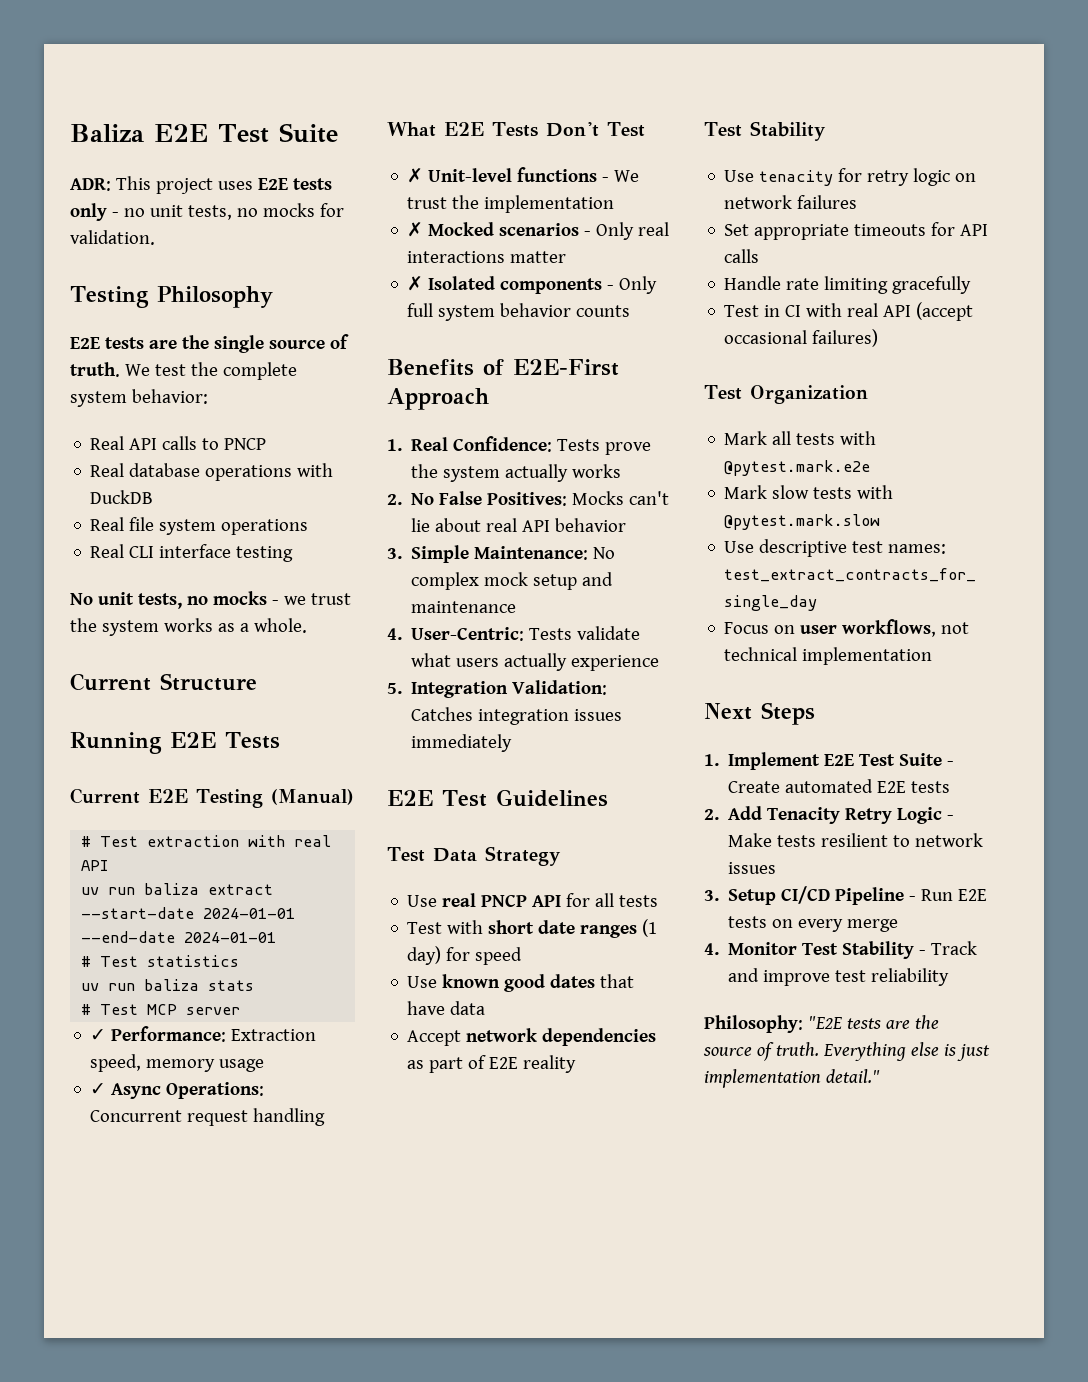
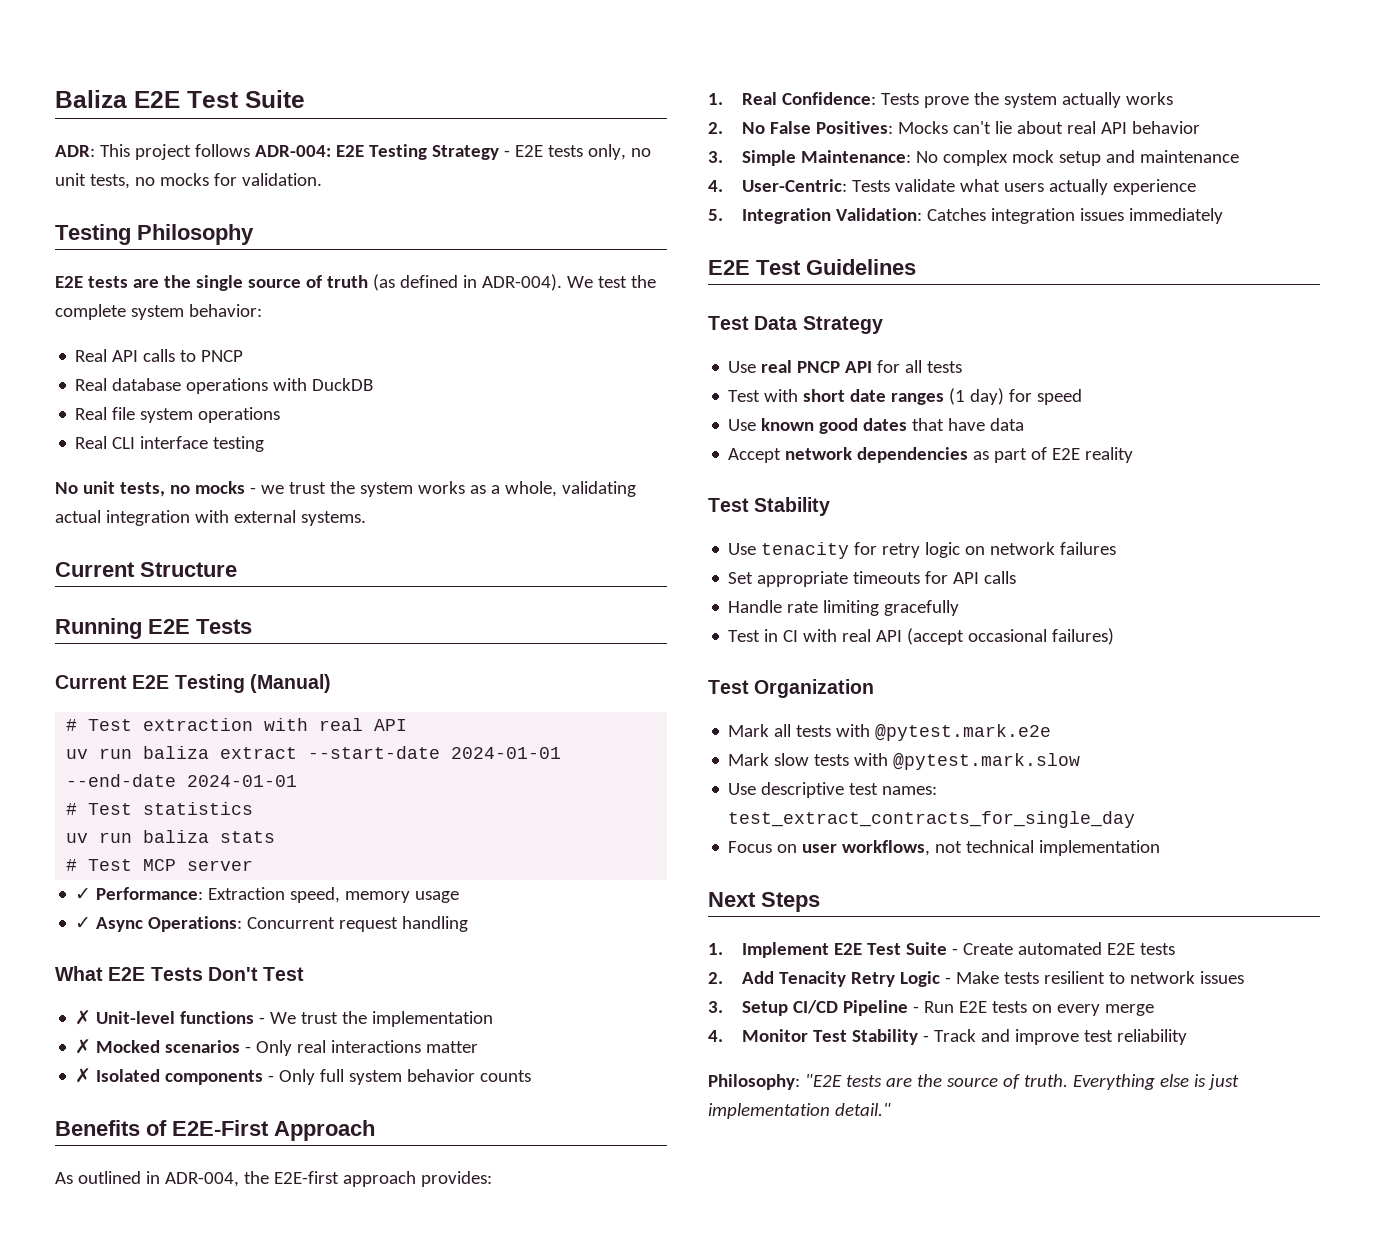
[217,178,332,190] [70,203,119,221] uses E2E tests only - -> [194,144,626,160] follows ADR-004: E2E Testing Strategy - E2E tests only,
[70,362,120,377] truth. -> [326,274,562,291] truth (as defined in ADR-004).
[253,618,307,633] whole. -> [504,481,636,497] [55,510,366,526] whole, validating actual integration with external systems.
(489, 399) none -> [55,1171,492,1187] // As outlined in ADR-004, the E2E-first approach provides:

